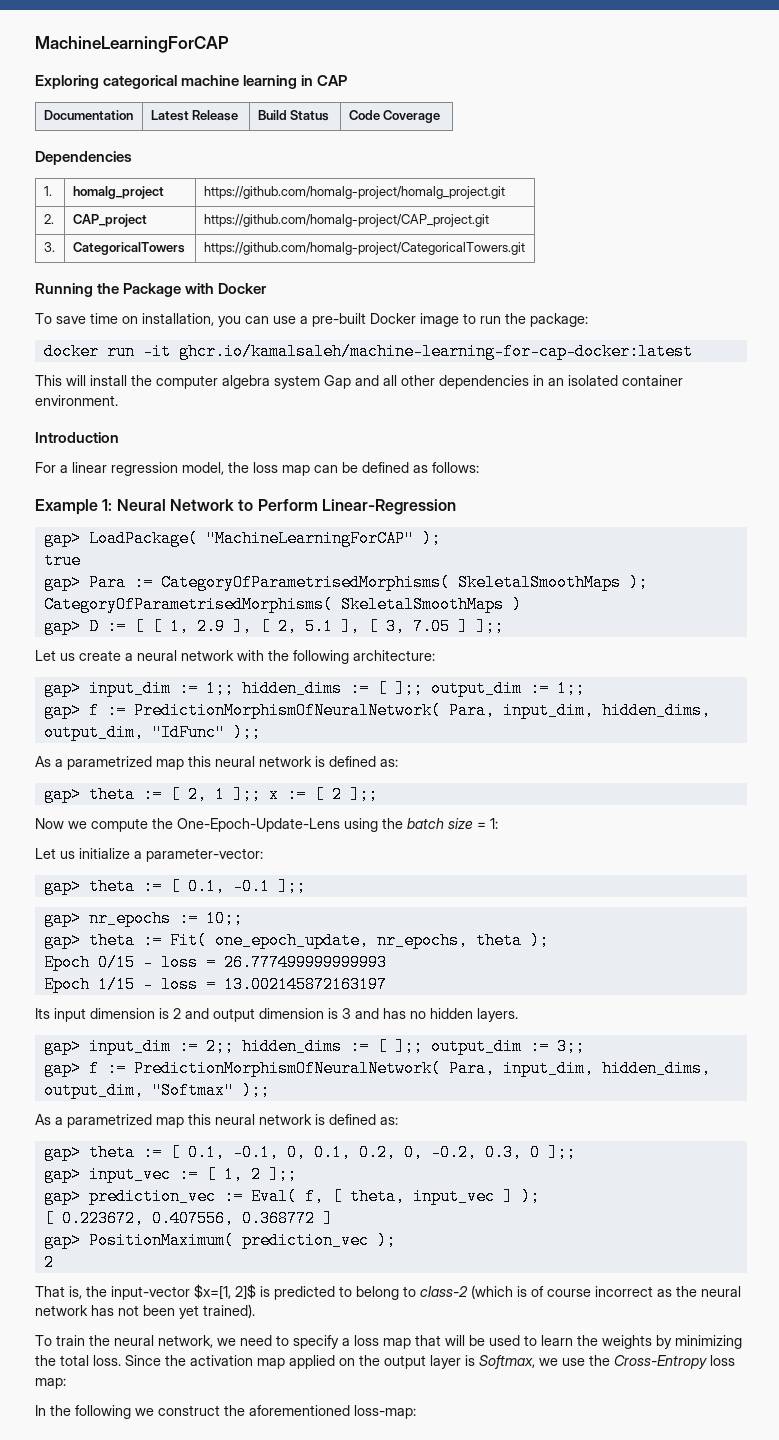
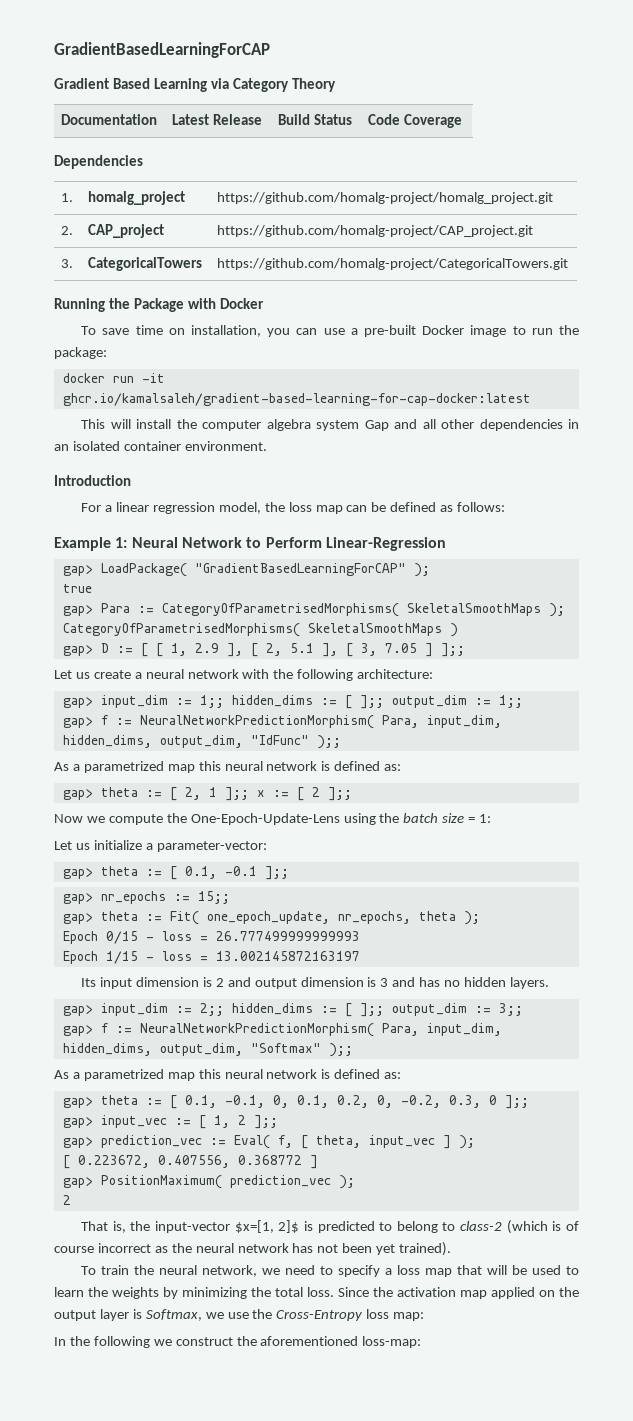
[35,36,229,53] [35,75,348,89] MachineLearningForCAP // Exploring categorical machine learning in CAP -> [54,42,270,58] [54,78,337,92] GradientBasedLearningForCAP // Gradient Based Learning via Category Theory
[178,343,693,360] ghcr.io/kamalsaleh/machine-learning-for-cap-docker:latest -> [62,393,531,406] ghcr.io/kamalsaleh/gradient-based-learning-for-cap-docker:latest
[205,530,414,547] "MachineLearningForCAP" -> [194,563,406,576] "GradientBasedLearningForCAP"
[133,702,441,719] PredictionMorphismOfNeuralNetwork( -> [139,715,374,729] NeuralNetworkPredictionMorphism(
[205,910,243,927] 10;; -> [197,891,230,904] 15;;
[133,1060,441,1077] PredictionMorphismOfNeuralNetwork( -> [139,1023,374,1037] NeuralNetworkPredictionMorphism(

